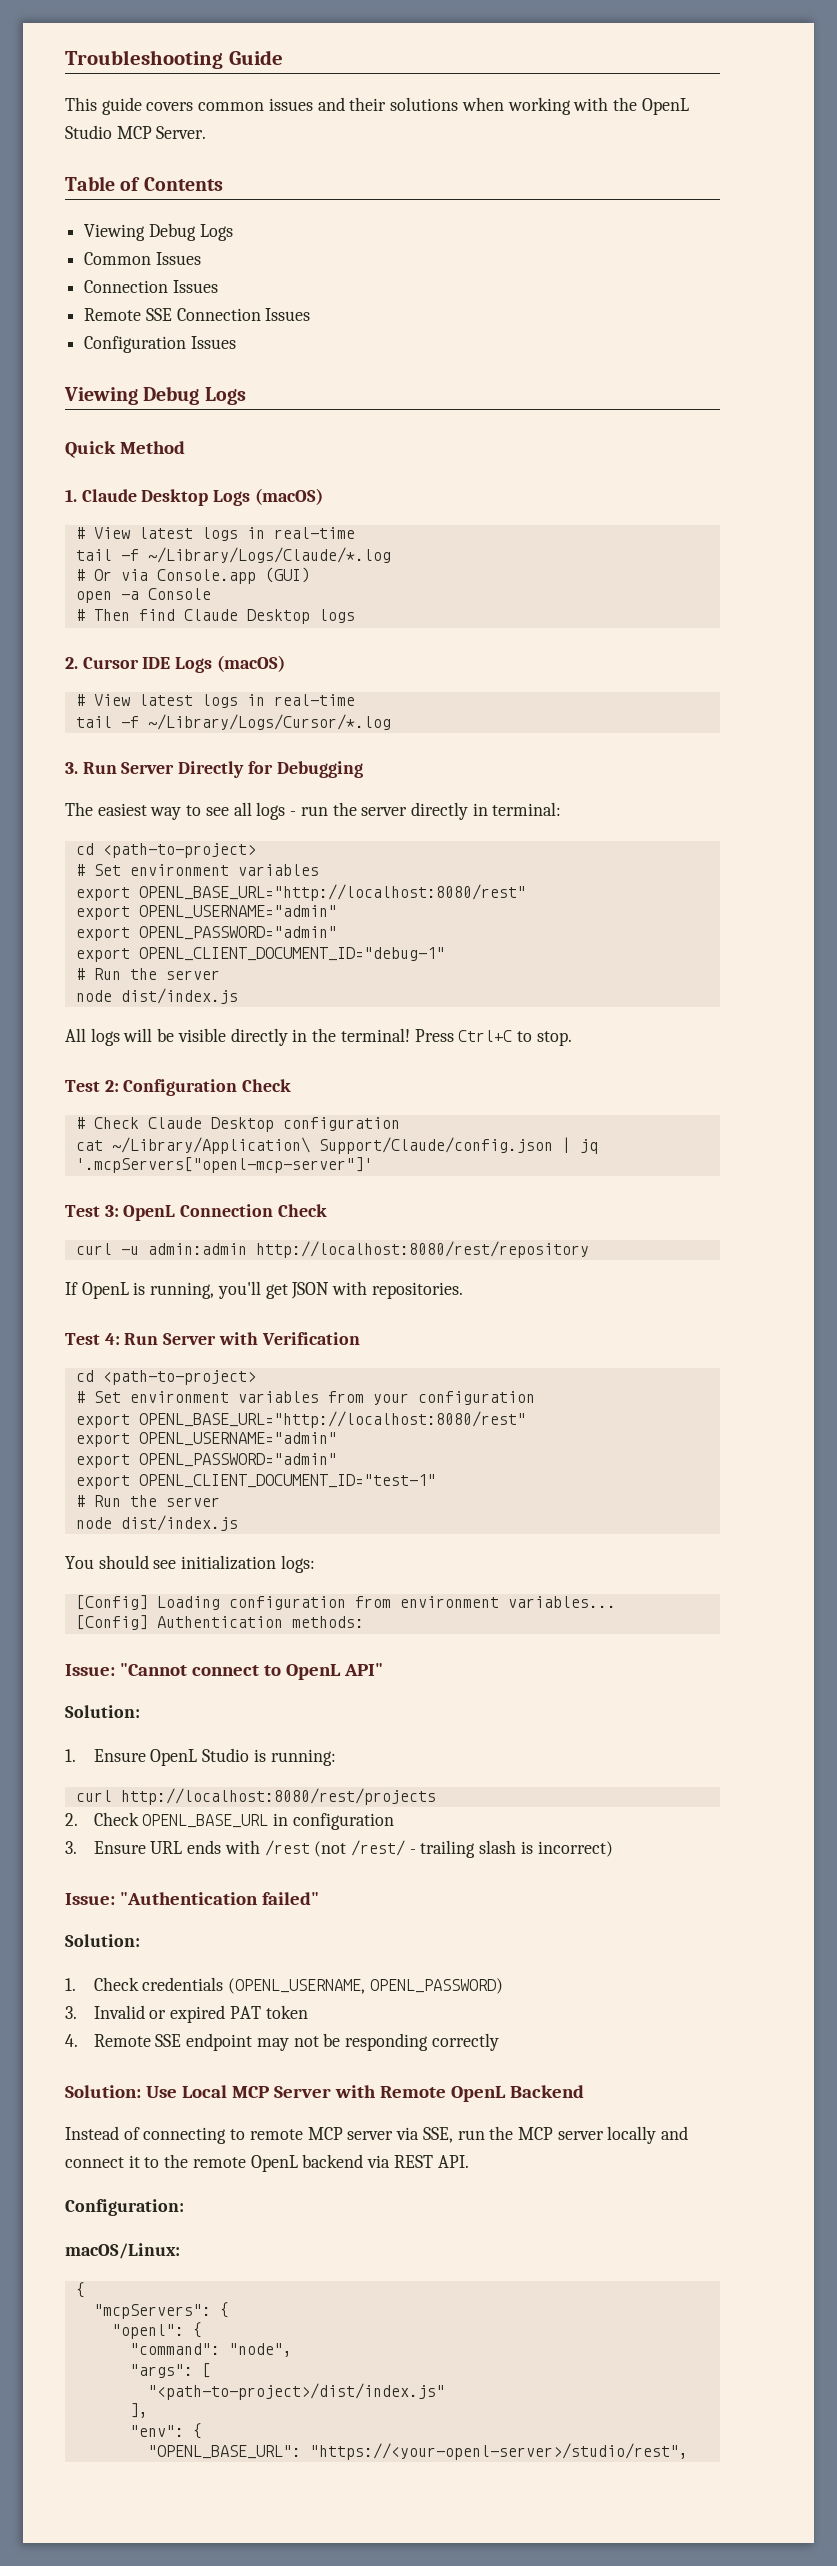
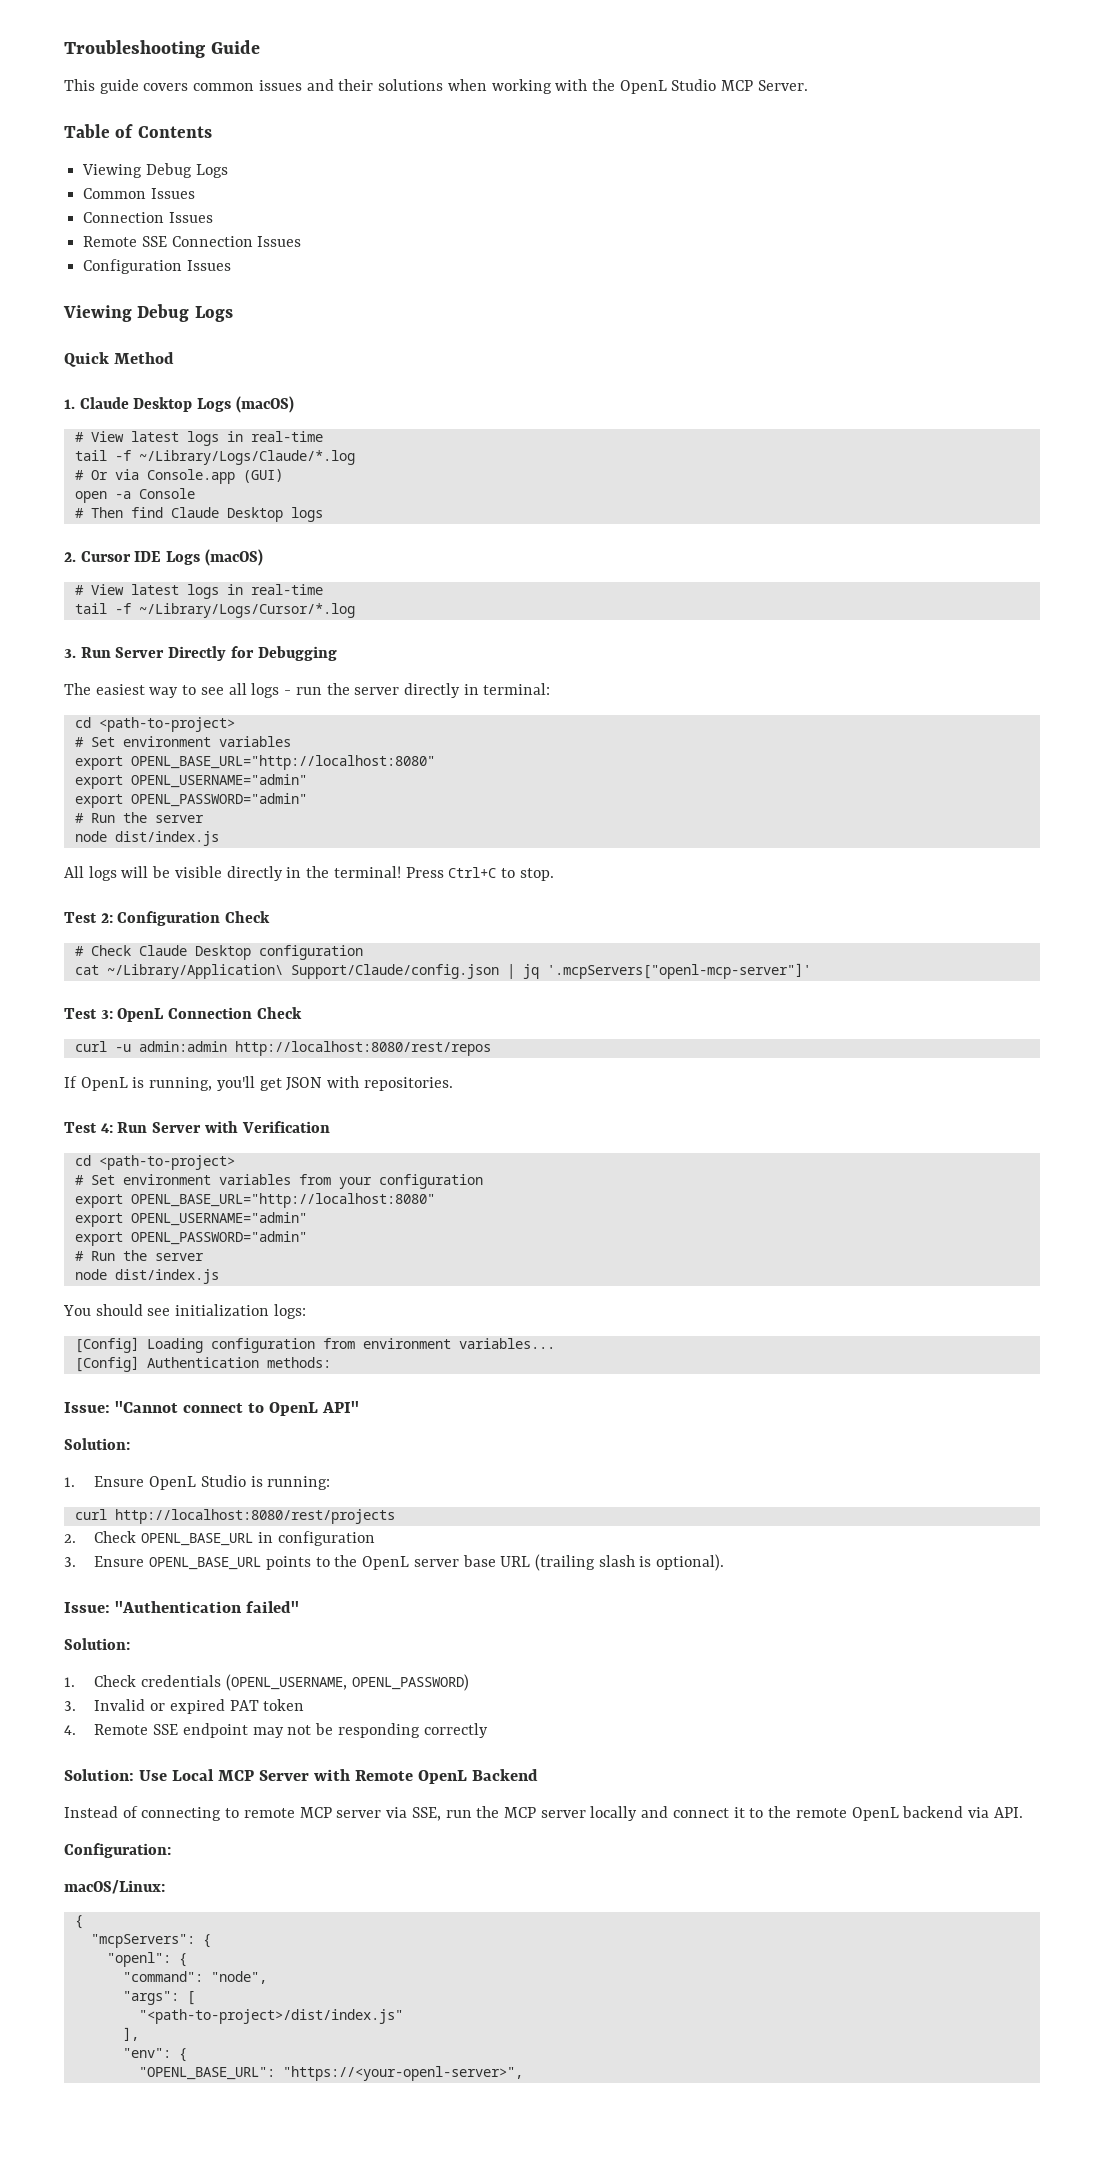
[138,884,526,901] [75,905,337,920] [75,926,337,941] [75,947,445,962] OPENL_BASE_URL="http://localhost:8080/rest" // export OPENL_USERNAME="admin" // export OPENL_PASSWORD="admin" // export OPENL_CLIENT_DOCUMENT_ID="debug-1" -> [130,755,435,770] [74,774,307,789] [74,793,307,808] OPENL_BASE_URL="http://localhost:8080" // export OPENL_USERNAME="admin" // export OPENL_PASSWORD="admin"
[255,1241,589,1258] http://localhost:8080/rest/repository -> [234,1041,491,1056] http://localhost:8080/rest/repos
[138,1411,526,1428] [75,1432,337,1447] [75,1453,337,1468] [75,1474,436,1489] OPENL_BASE_URL="http://localhost:8080/rest" // export OPENL_USERNAME="admin" // export OPENL_PASSWORD="admin" // export OPENL_CLIENT_DOCUMENT_ID="test-1" -> [130,1193,435,1208] [74,1212,307,1227] [74,1231,307,1246] OPENL_BASE_URL="http://localhost:8080" // export OPENL_USERNAME="admin" // export OPENL_PASSWORD="admin"
[150,1840,476,1858] URL ends with /rest (not /rest/ - trailing -> [149,1554,595,1571] OPENL_BASE_URL points to the OpenL server base URL (trailing
[537,1841,613,1857] incorrect) -> [656,1554,725,1571] optional).
[393,2155,433,2168] REST -> (989, 1812) none
[309,2443,688,2460] "https://<your-openl-server>/studio/rest", -> [282,2066,523,2081] "https://<your-openl-server>",

